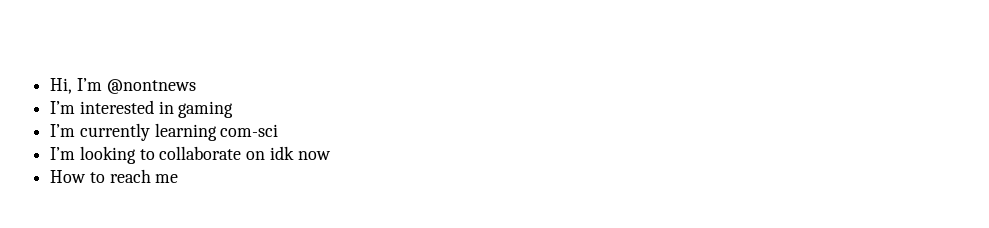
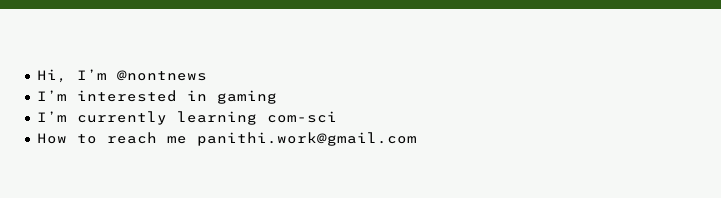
[50,146,331,164] // I’m looking to collaborate on idk now -> (337, 117) none
(179, 178) none -> [196,132,417,146] panithi.work@gmail.com

